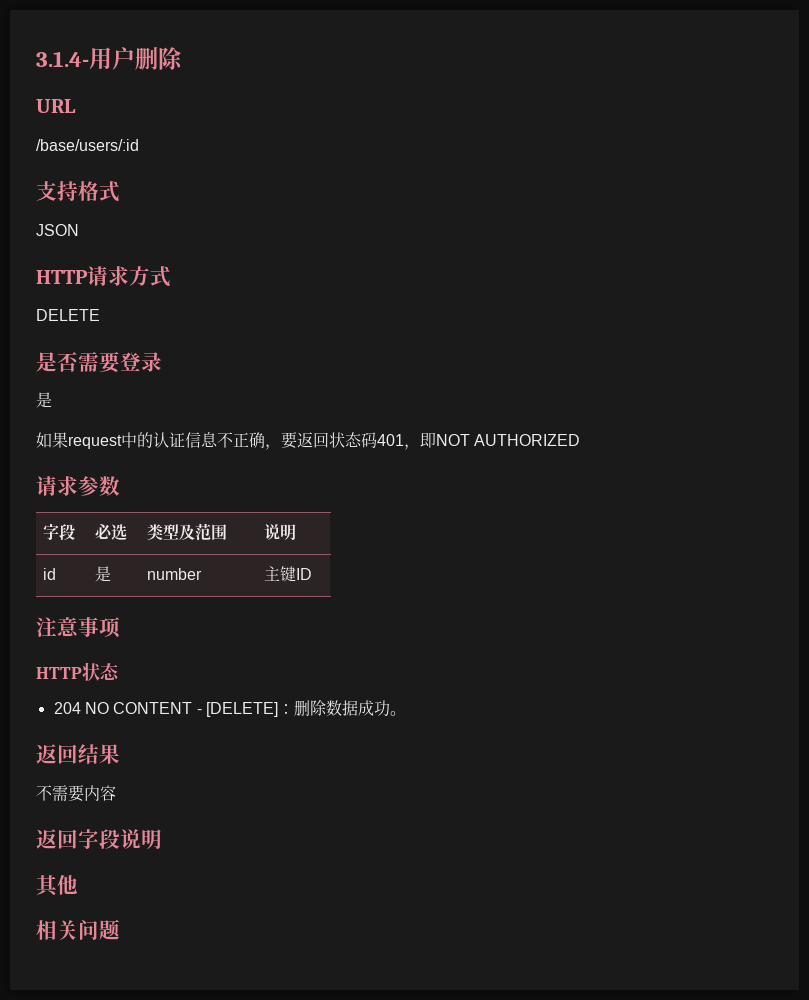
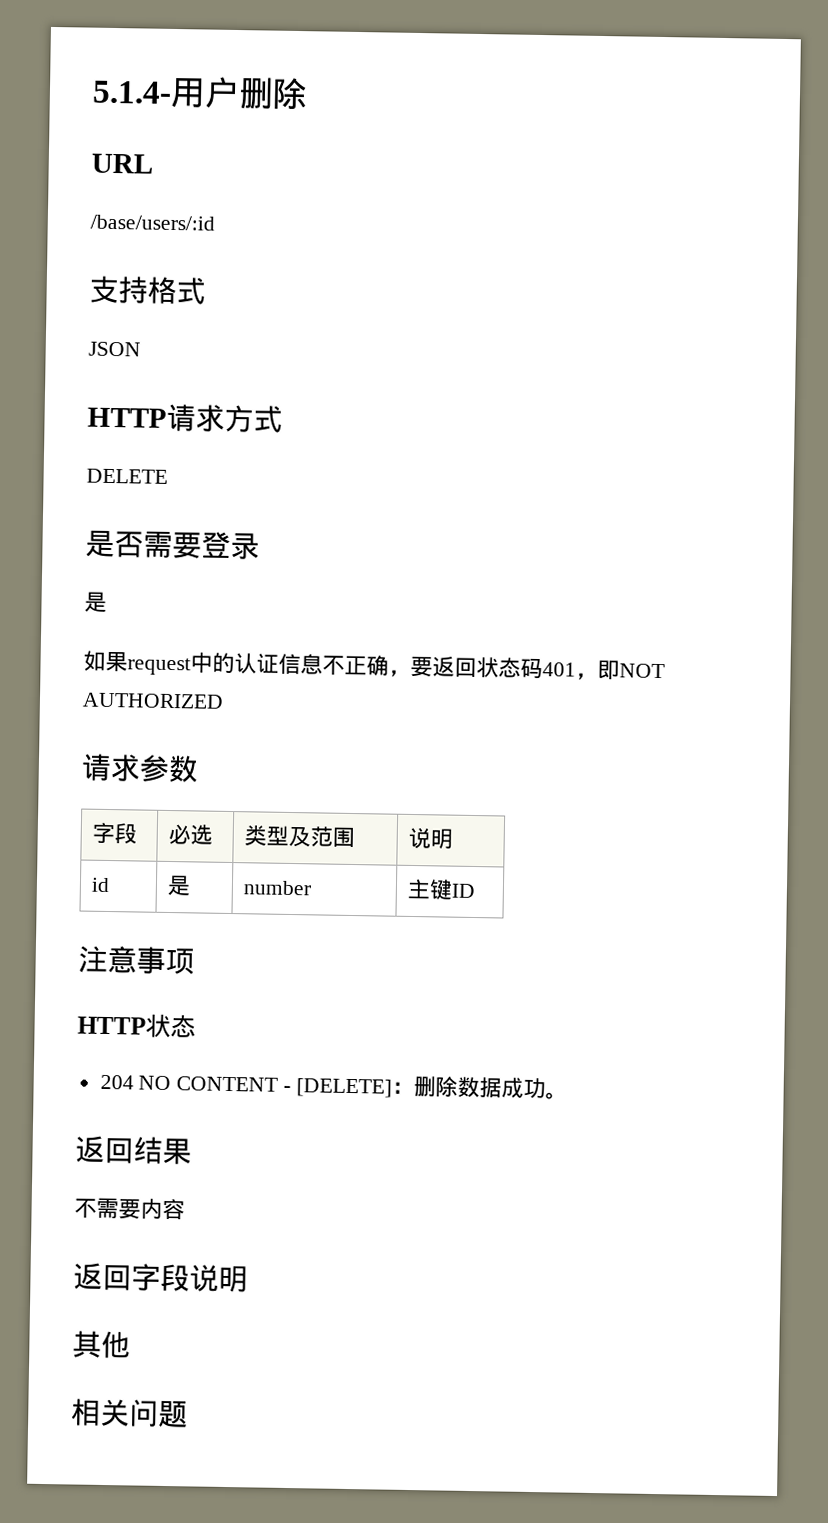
[36,51,89,67] 3.1.4- -> [92,80,172,104] 5.1.4-

